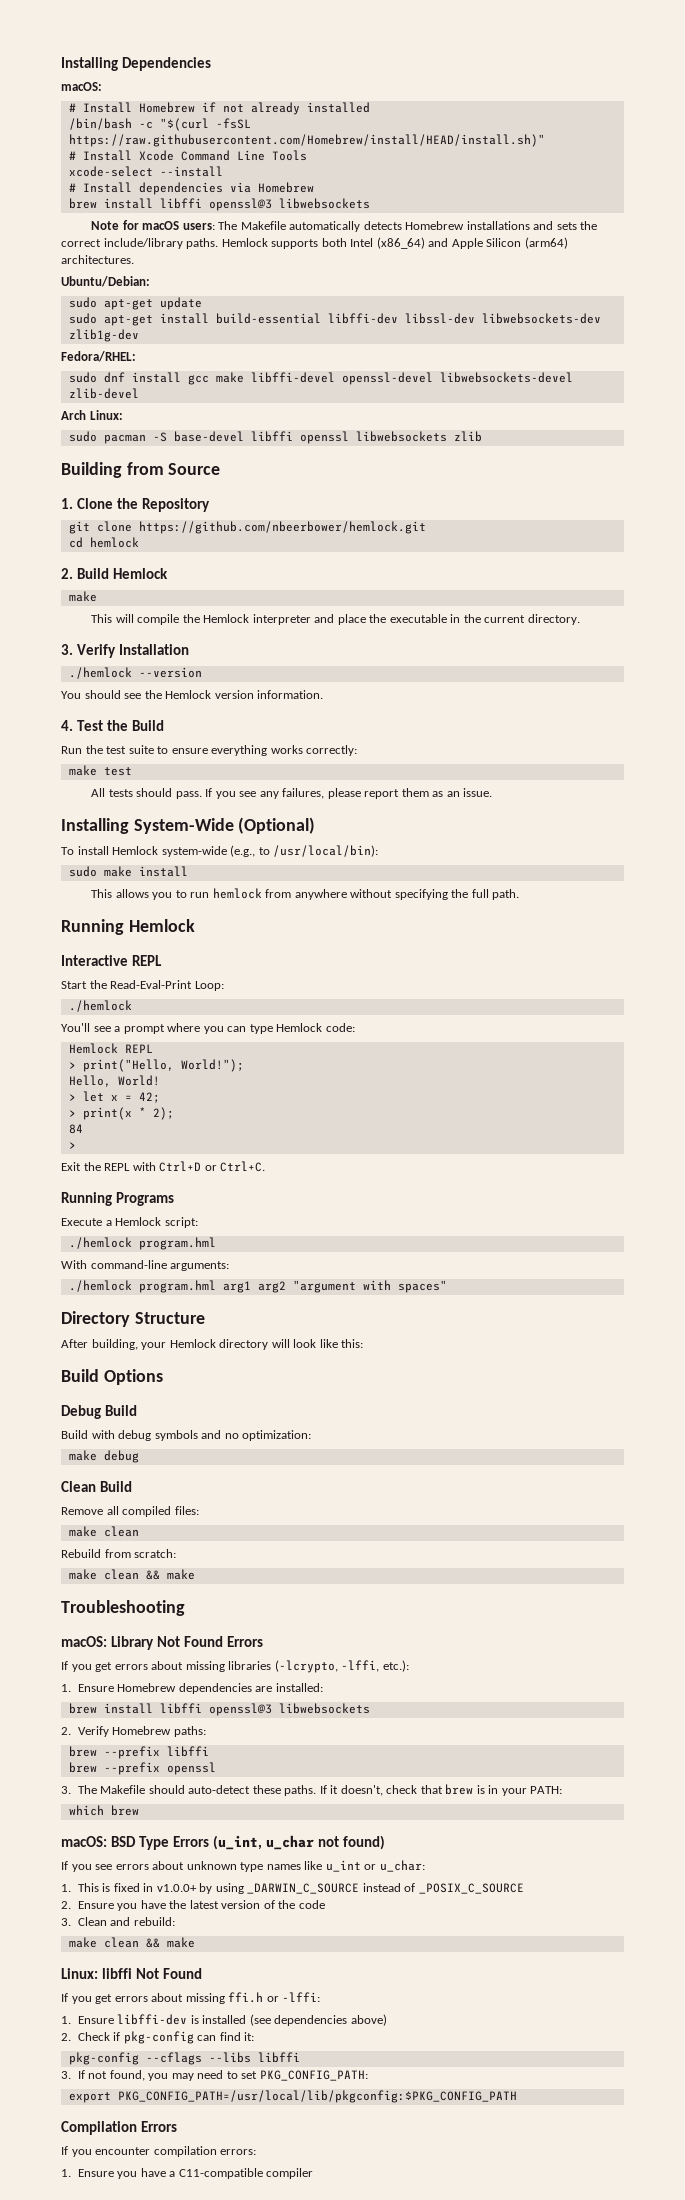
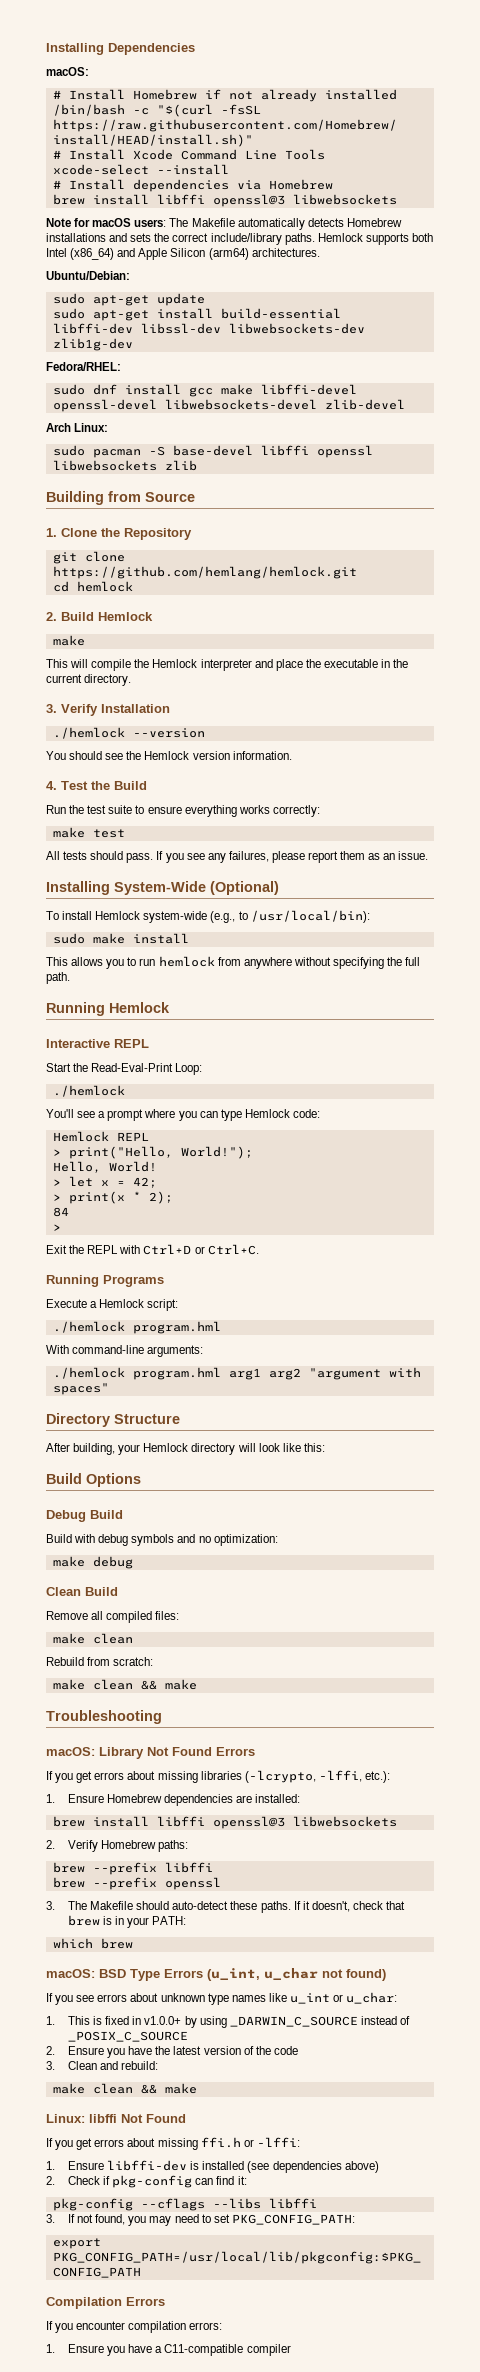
[138,521,426,534] https://github.com/nbeerbower/hemlock.git -> [52,566,357,579] https://github.com/hemlang/hemlock.git

